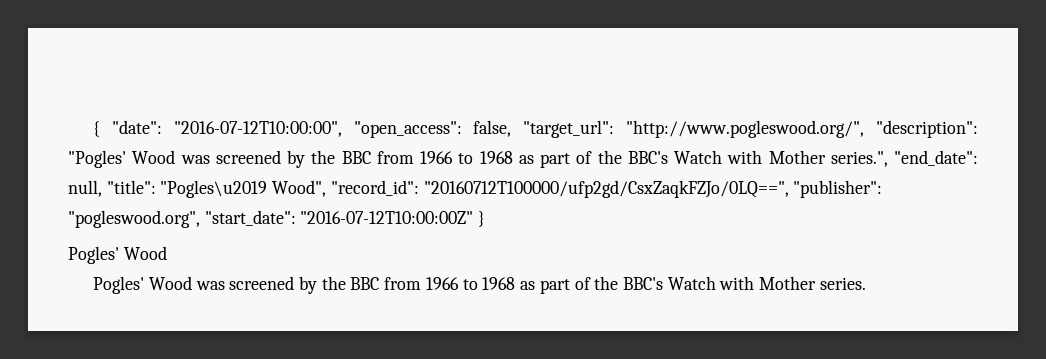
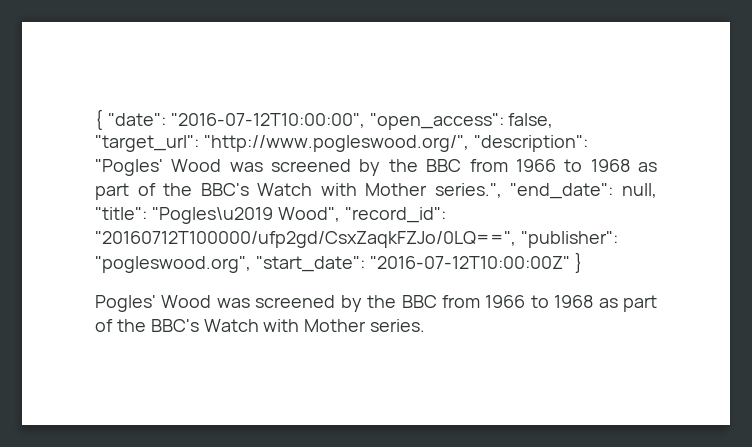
[93,276,192,294] // Pogles' Wood -> (212, 301) none

